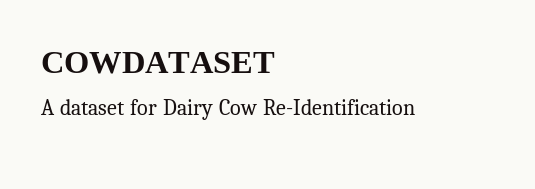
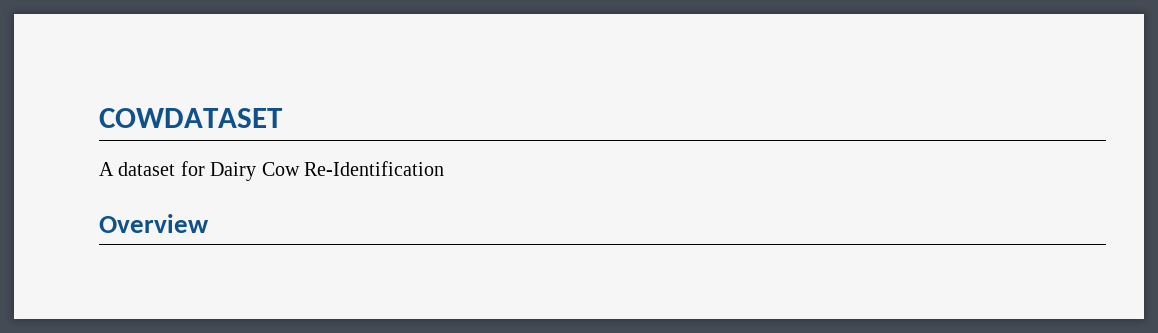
(415, 107) none -> [99,214,209,233] // Overview

